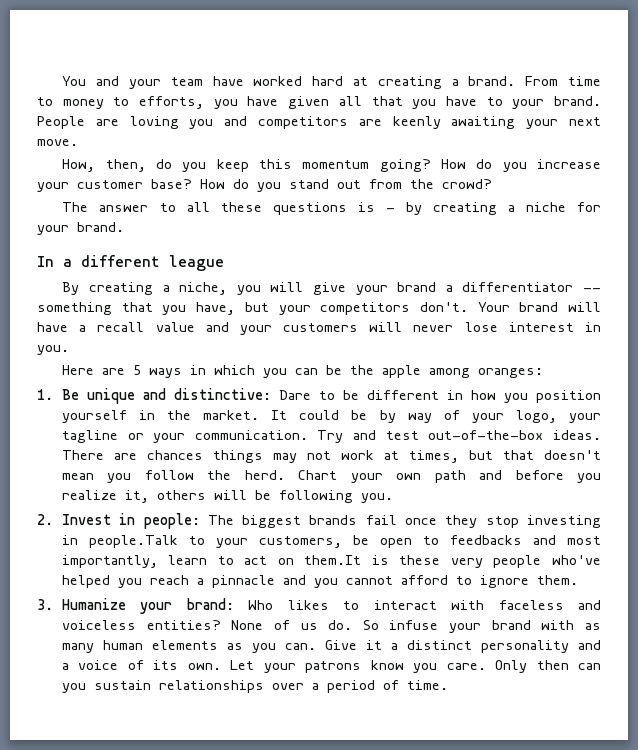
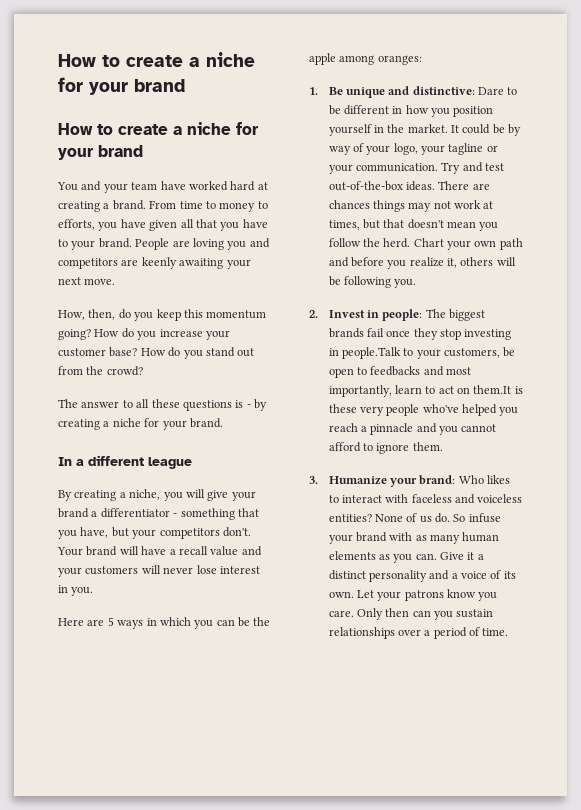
(62, 81) none -> [58,52,255,67] [58,77,185,95] [58,122,259,135] [58,145,143,160] How to create a niche for your brand // How to create a niche for your brand //
[583,288,601,292] -- -> [173,513,178,517] -

